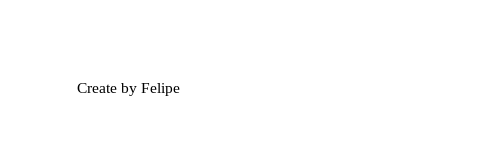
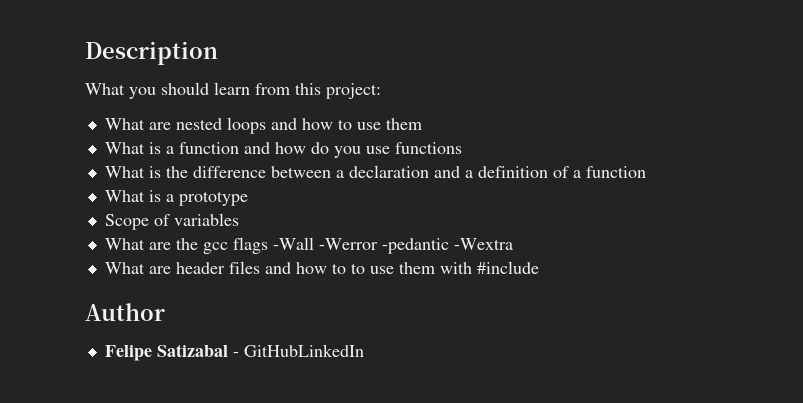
[77,83,181,96] Create by Felipe -> [85,41,218,65] [85,82,381,99] [104,117,422,134] [104,142,462,158] [104,165,646,178] [104,190,248,206] [104,213,239,230] [104,237,513,254] [104,261,539,274] [85,303,165,321] [104,344,364,361] Description // What you should learn from this project: // What are nested loops and how to use them // What is a function and how do you use functions // What is the difference between a declaration and a definition of a function // What is a prototype // Scope of variables // What are the gcc flags -Wall -Werror -pedantic -Wextra // What are header files and how to to use them with #include // Author // Felipe Satizabal - GitHubLinkedIn

